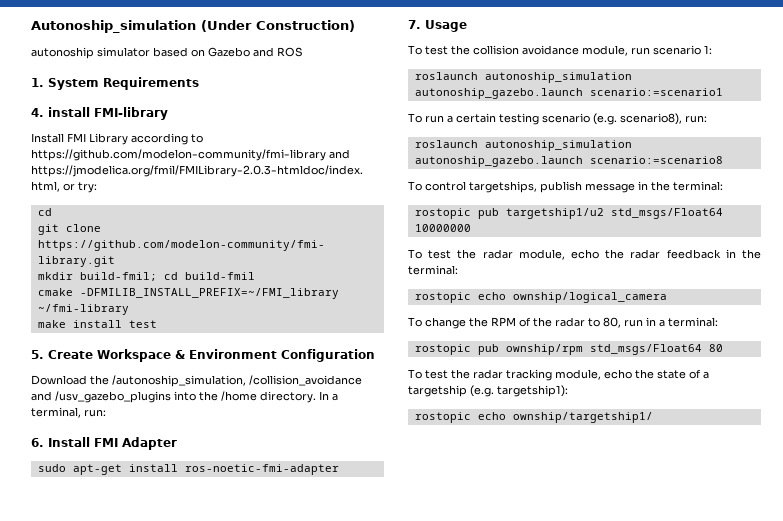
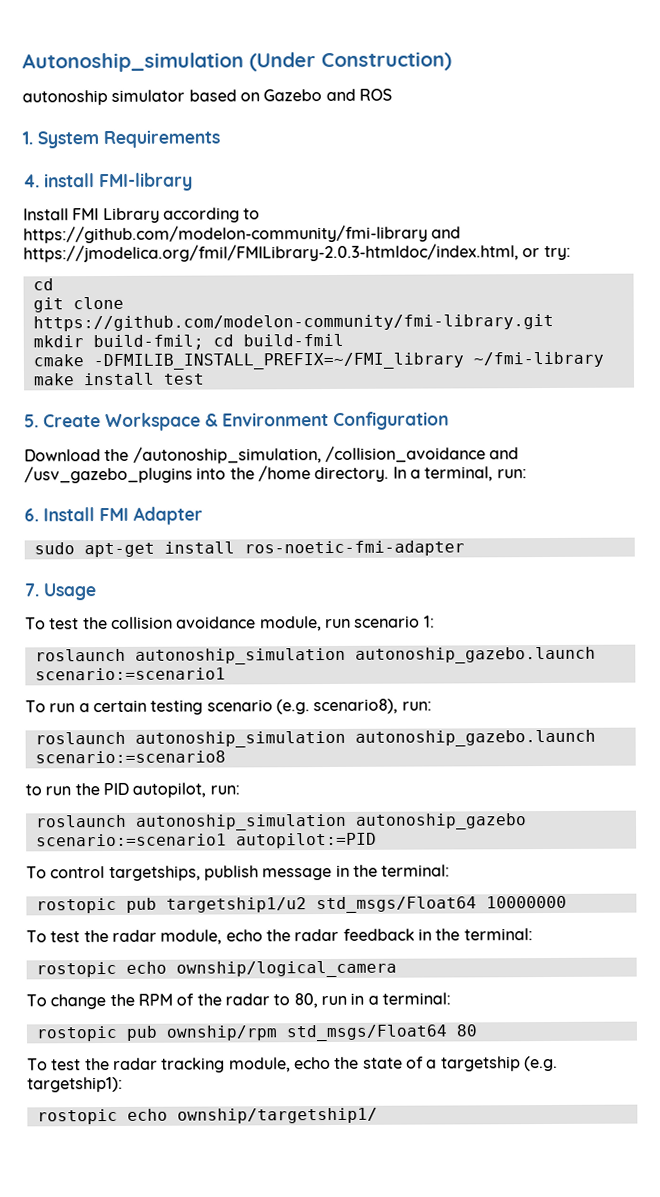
(723, 160) none -> [25,782,240,798] [34,813,527,831] [35,832,377,849] // to run the PID autopilot, run: // roslaunch autonoship_simulation autonoship_gazebo scenario:=scenario1 autopilot:=PID

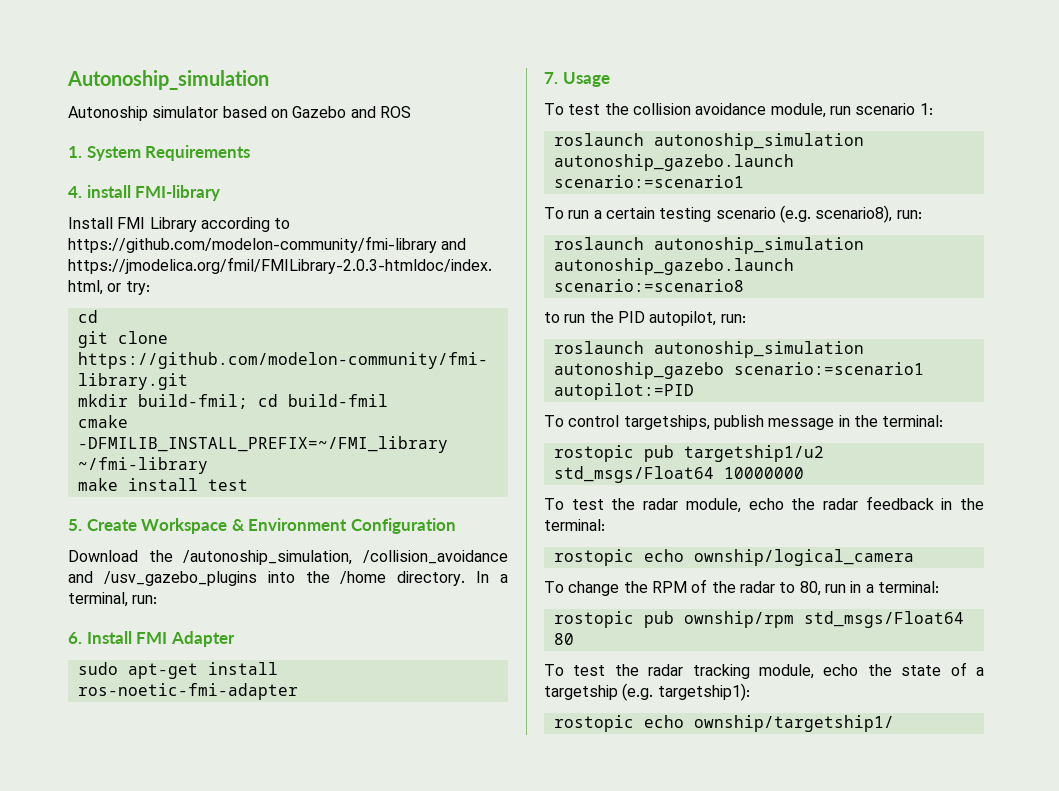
[249,51,452,72] [22,90,108,106] (Under Construction) // autonoship -> [68,106,148,121] // Autonoship

